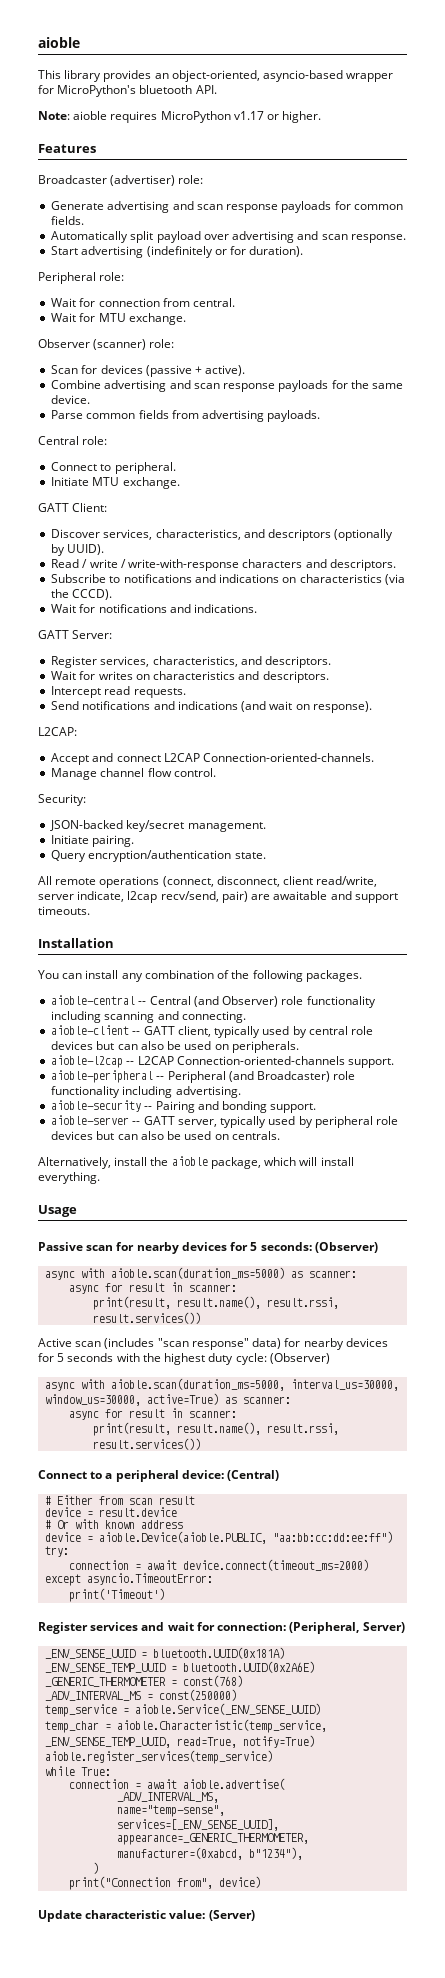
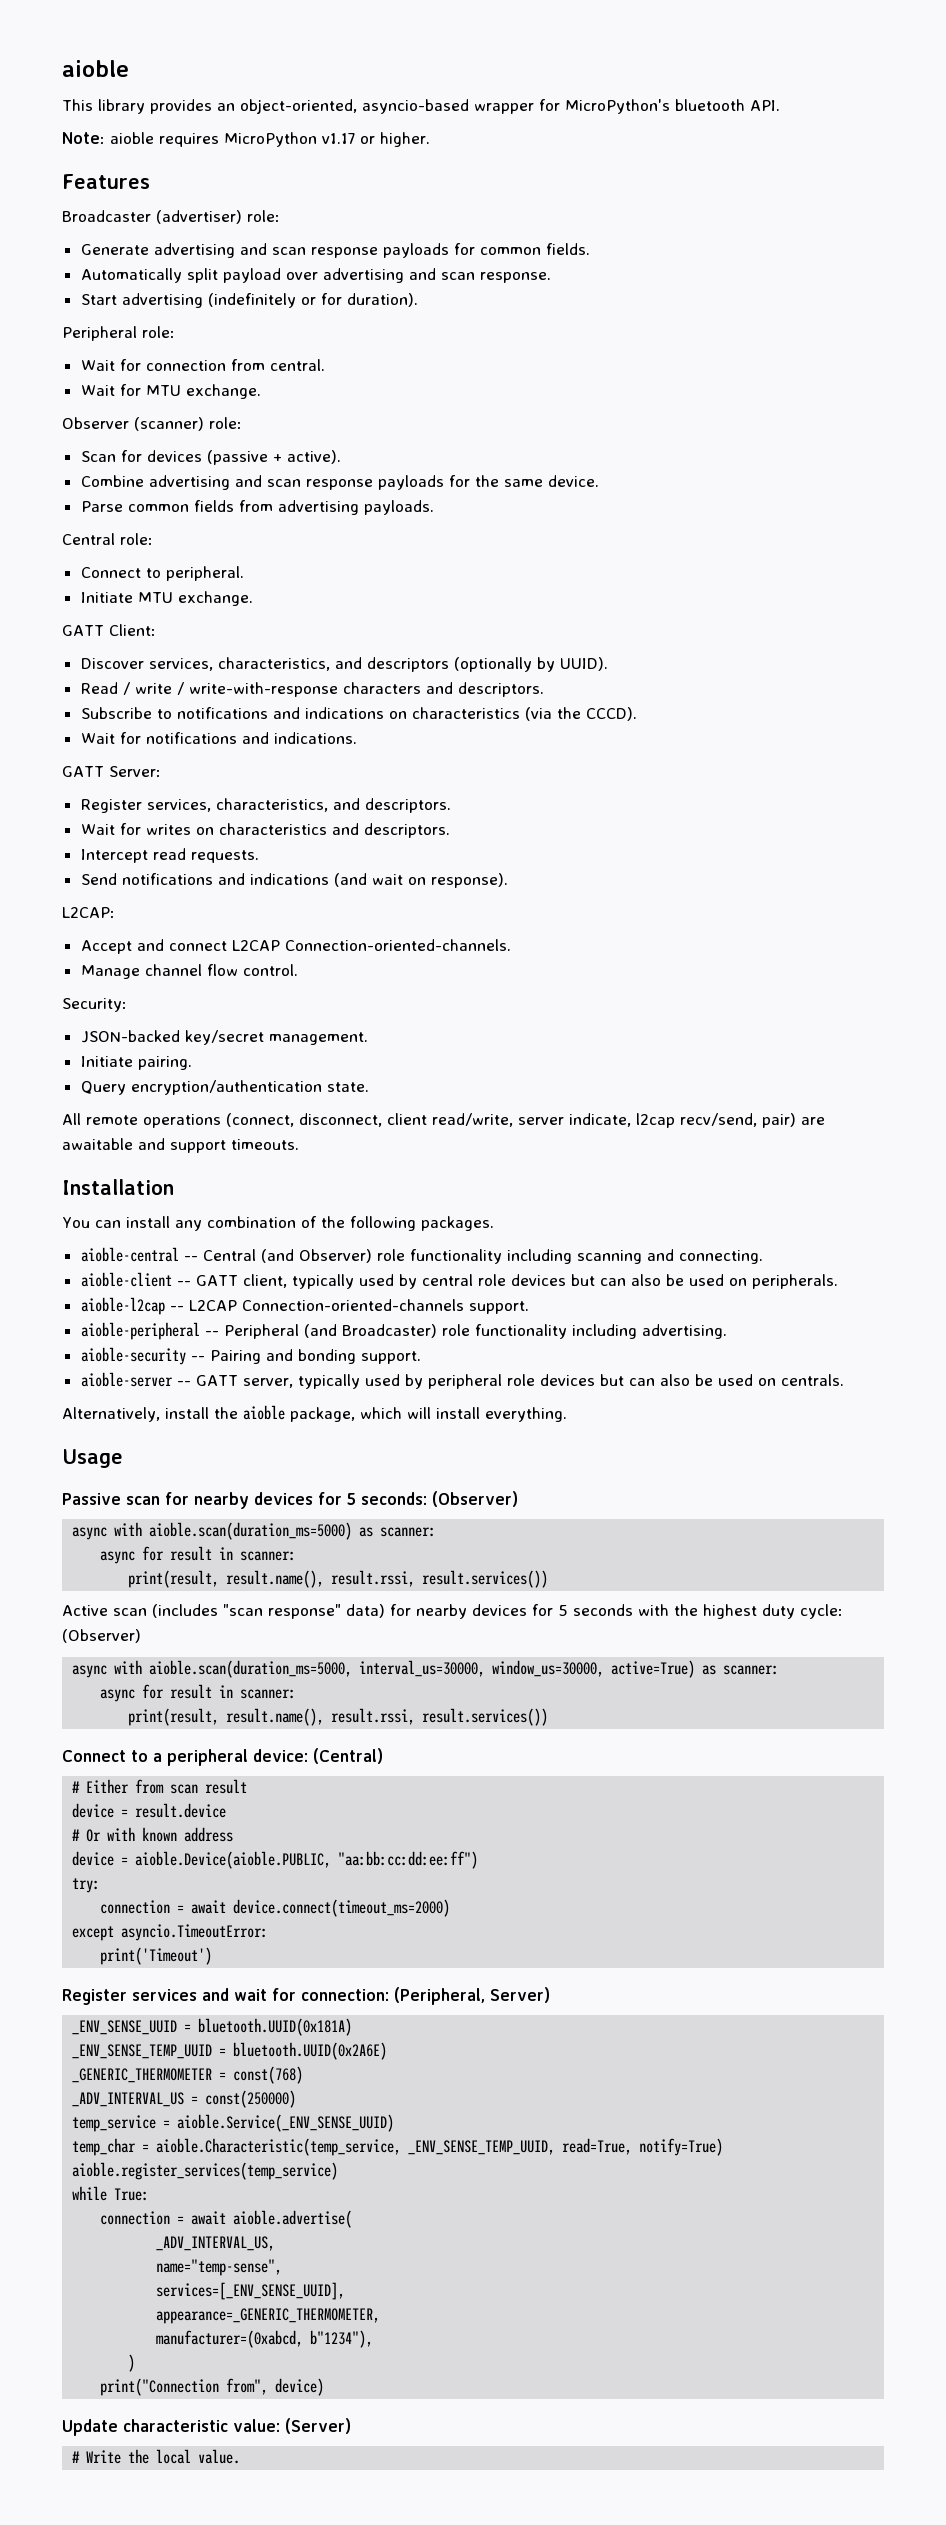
[45,1691,142,1701] _ADV_INTERVAL_MS -> [72,2092,185,2107] _ADV_INTERVAL_US
[117,1792,220,1803] _ADV_INTERVAL_MS, -> [156,2236,276,2251] _ADV_INTERVAL_US,
(255, 1915) none -> [72,2449,241,2464] // # Write the local value.

